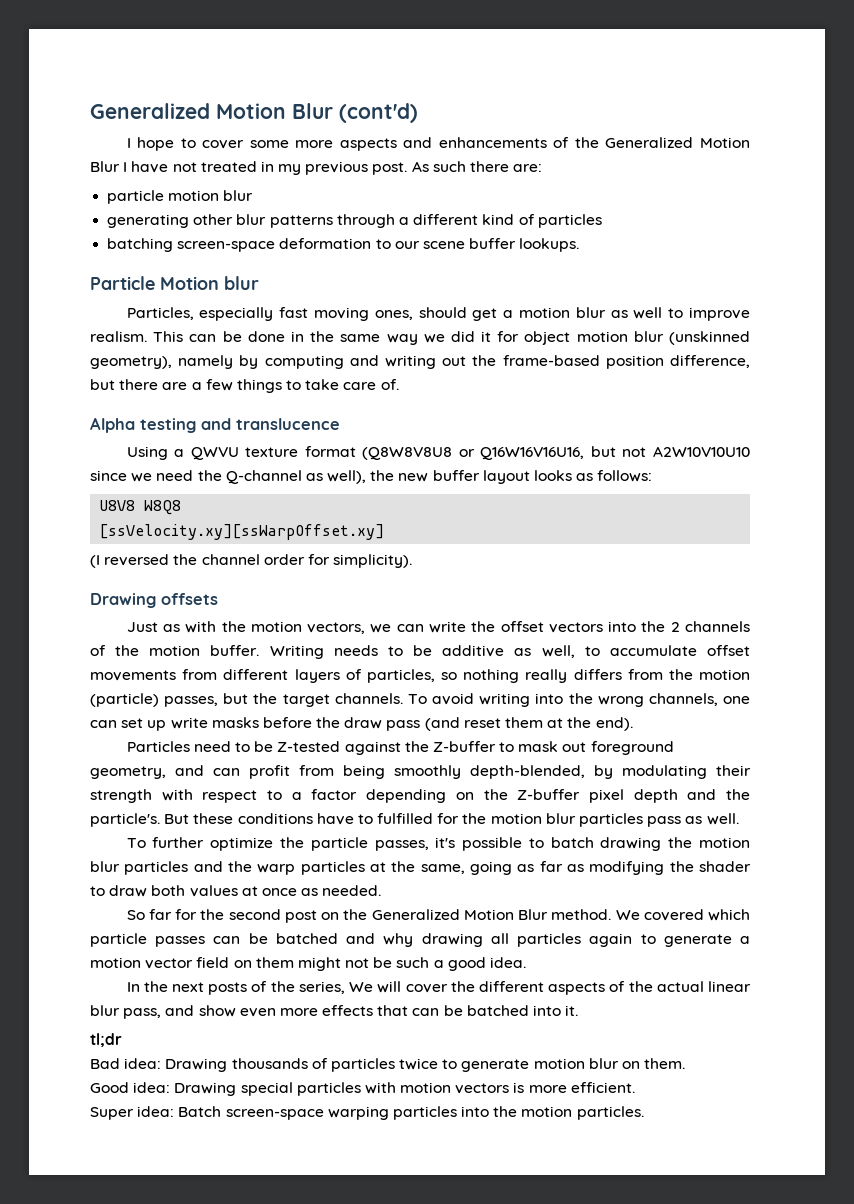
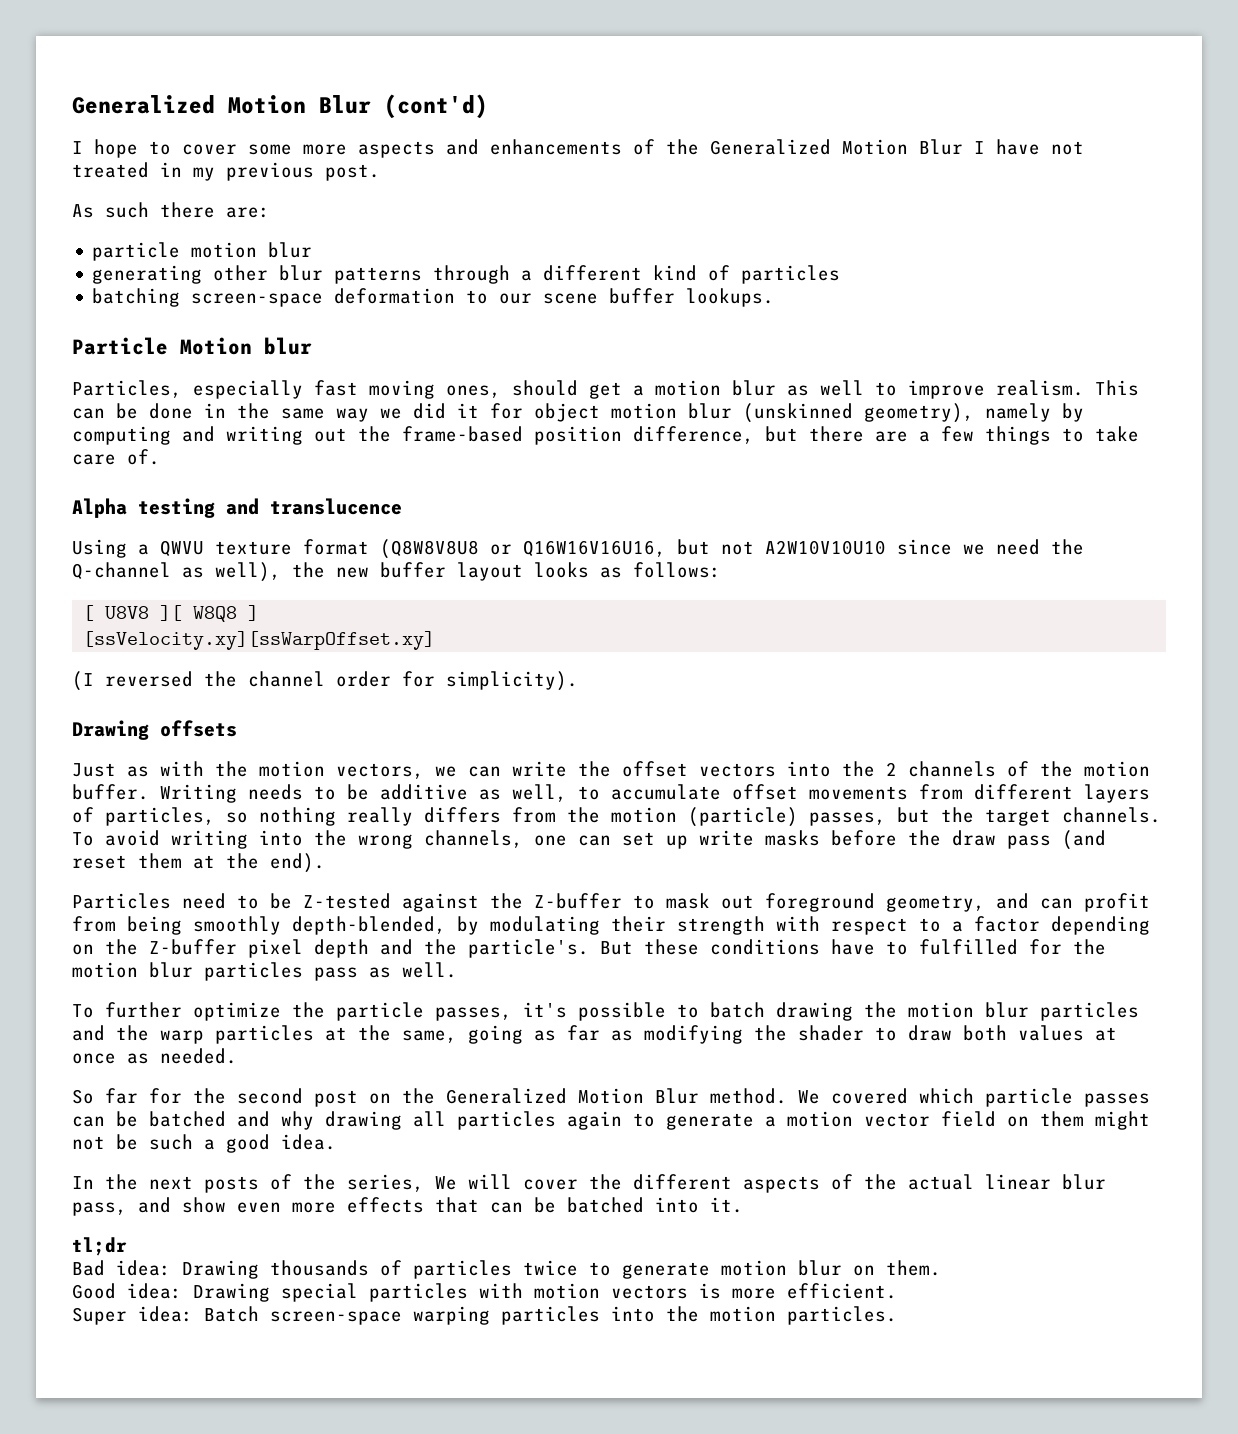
(408, 168) none -> (380, 172) //
[99,500,136,511] U8V8 -> [83,605,183,621] [ U8V8 ][
(182, 507) none -> [248,605,260,621] ]

